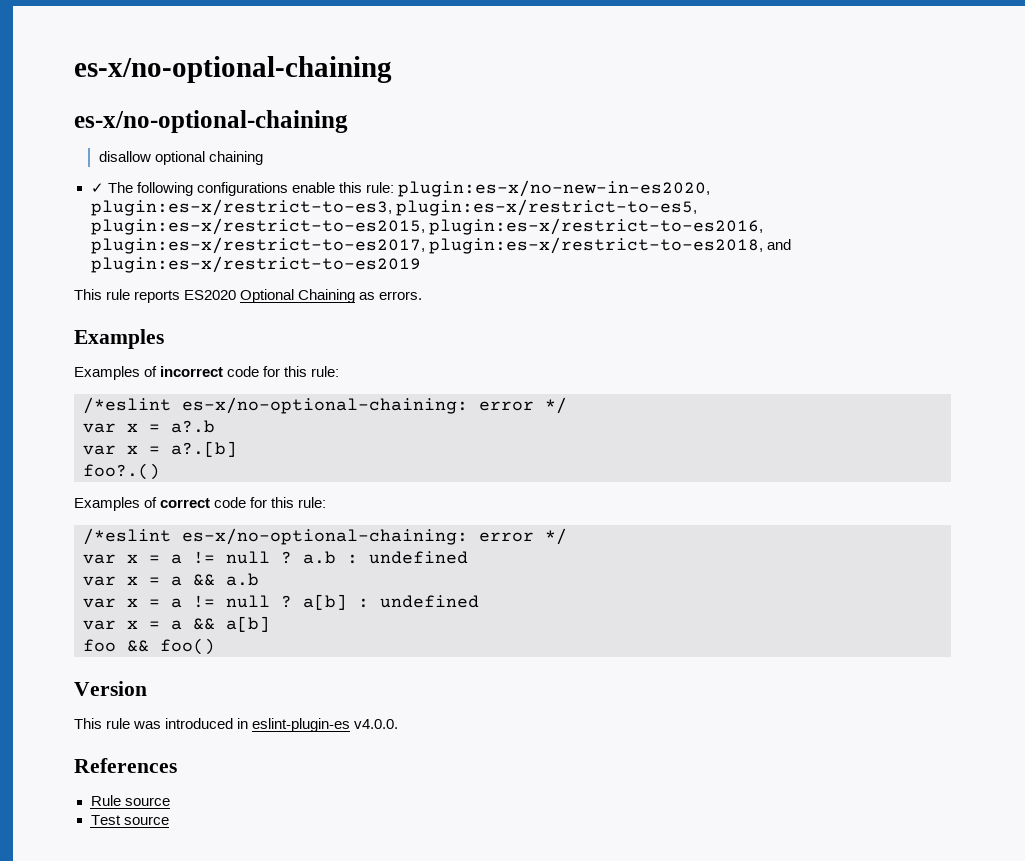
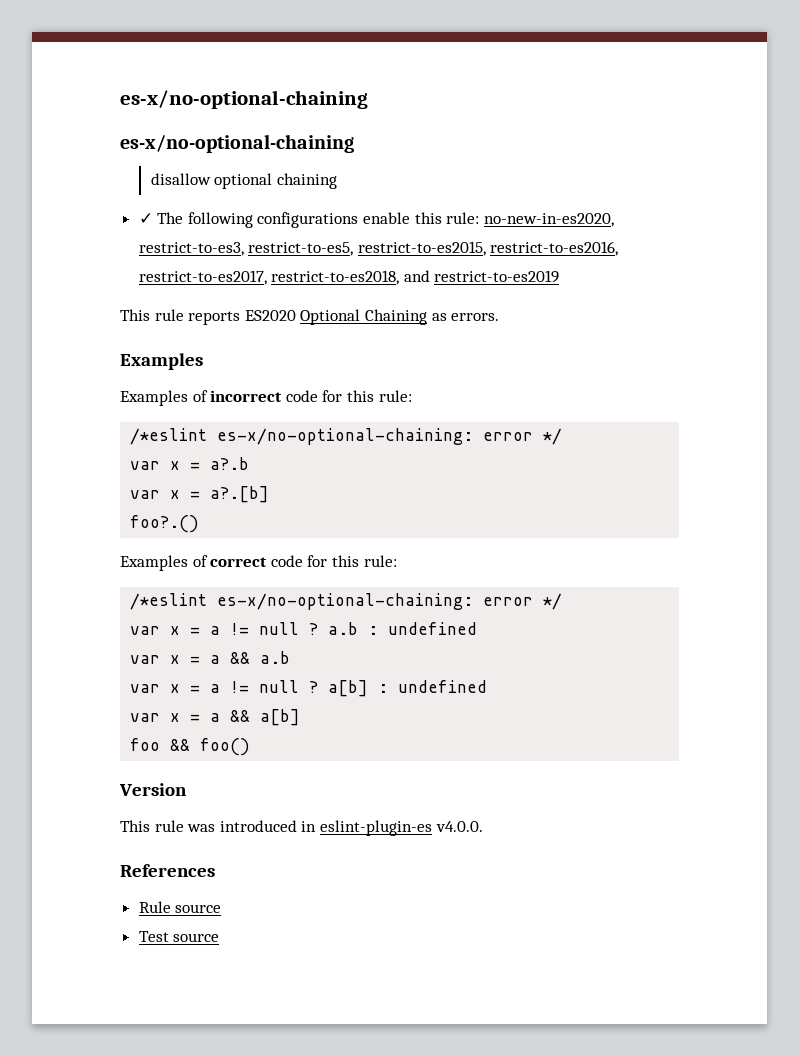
[397,180,710,197] [90,199,697,216] [90,218,763,235] [90,237,791,254] [90,256,421,273] plugin:es-x/no-new-in-es2020, plugin:es-x/restrict-to-es3, plugin:es-x/restrict-to-es5, plugin:es-x/restrict-to-es2015, plugin:es-x/restrict-to-es2016, plugin:es-x/restrict-to-es2017, plugin:es-x/restrict-to-es2018, and plugin:es-x/restrict-to-es2019 -> [483,213,614,227] [138,241,619,256] [138,270,560,285] no-new-in-es2020, restrict-to-es3, restrict-to-es5, restrict-to-es2015, restrict-to-es2016, restrict-to-es2017, restrict-to-es2018, and restrict-to-es2019

